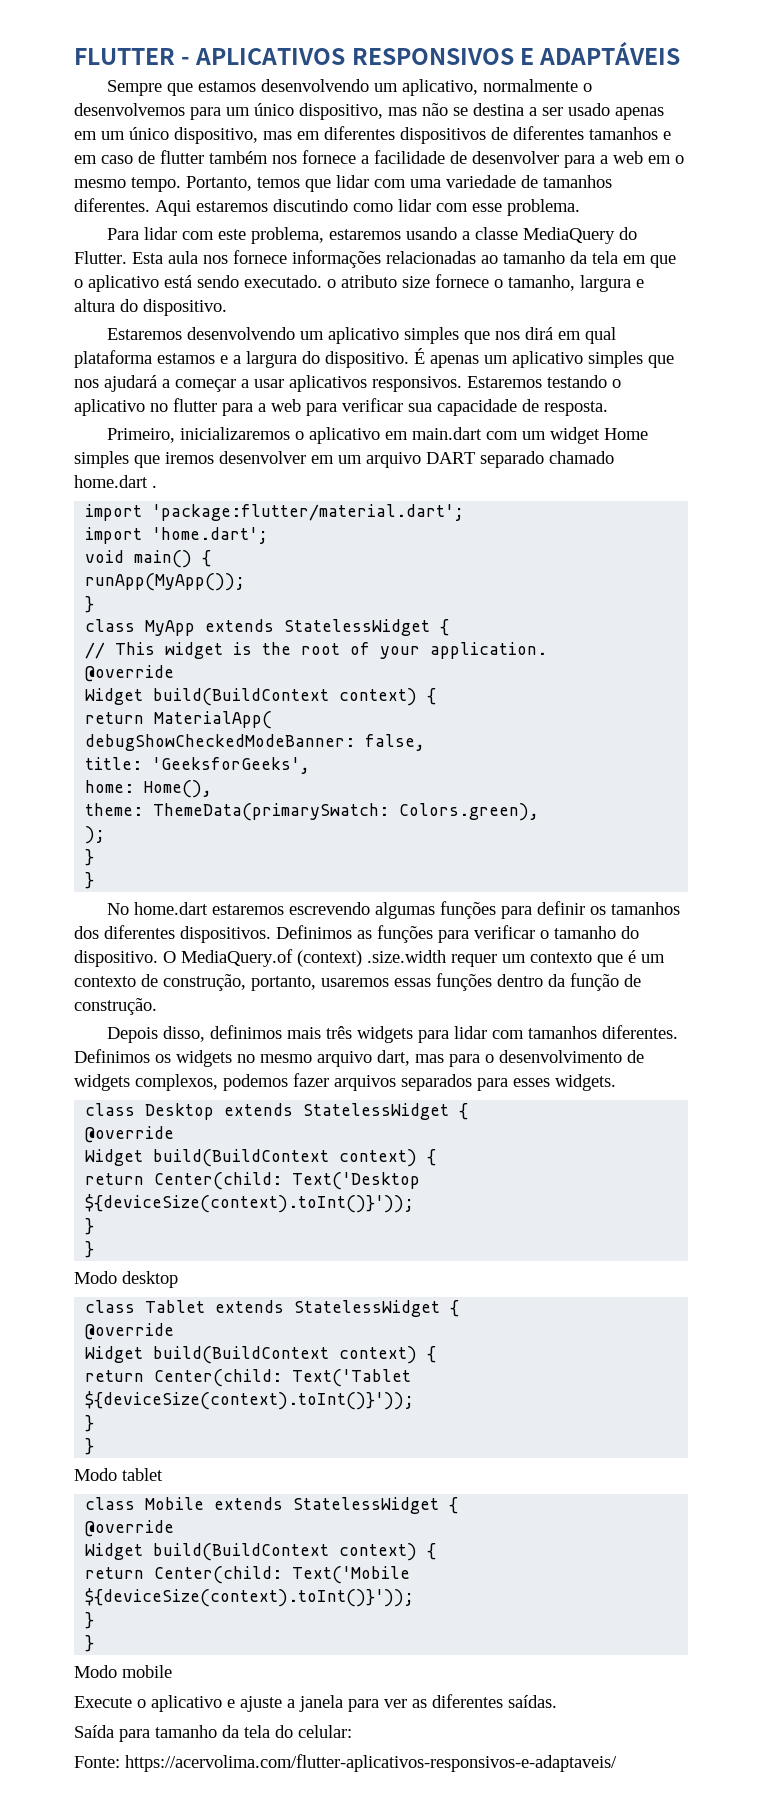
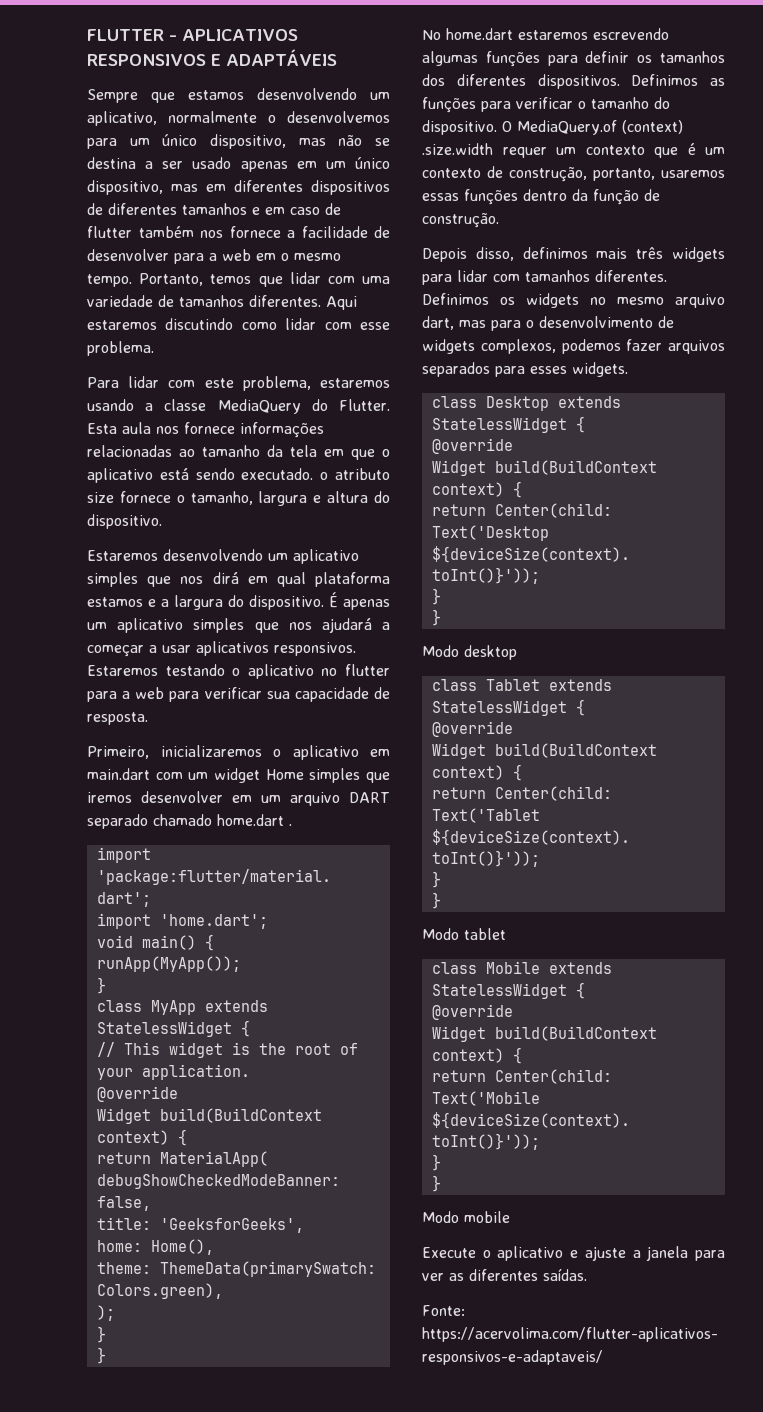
[74,1725,352,1742] // Saída para tamanho da tela do celular: -> (587, 1274) none

